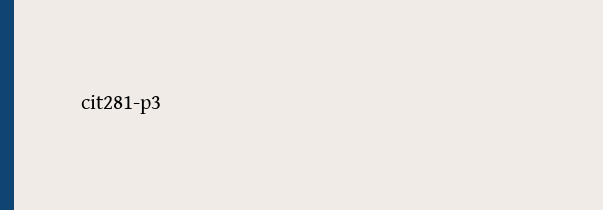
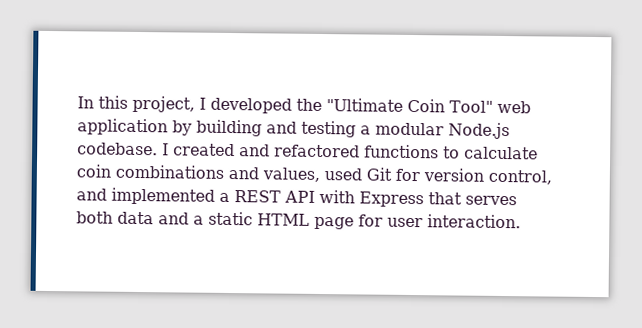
[81,95,161,114] cit281-p3 -> [77,95,531,114] [77,118,510,140] [77,142,538,160] [76,164,552,185] [76,187,517,208] [76,211,521,230] In this project, I developed the "Ultimate Coin Tool" web application by building and testing a modular Node.js codebase. I created and refactored functions to calculate coin combinations and values, used Git for version control, and implemented a REST API with Express that serves both data and a static HTML page for user interaction.

